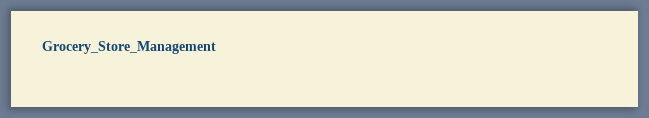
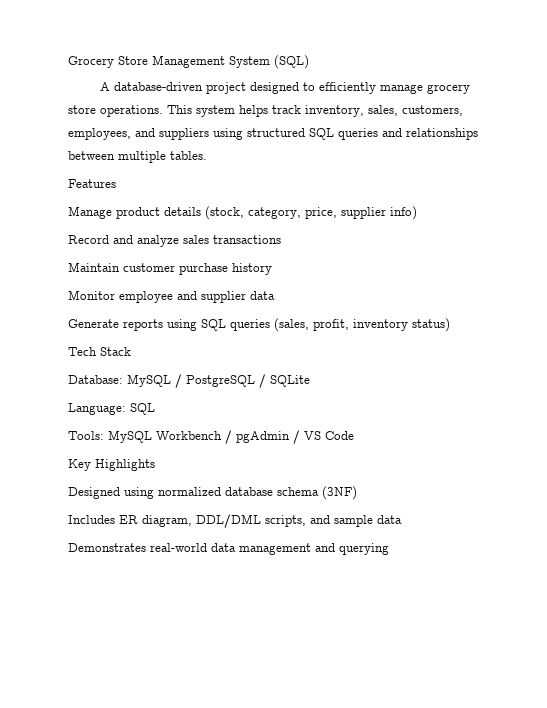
[42,41,216,54] Grocery_Store_Management -> [68,55,309,69] [99,82,470,94] [68,105,463,117] [68,128,478,140] [68,151,207,163] [68,179,116,188] [68,206,417,220] [68,235,281,247] [68,262,272,275] [68,290,275,303] [68,318,450,332] [68,347,131,356] [68,374,310,388] [68,403,155,415] [68,430,354,444] [68,459,155,471] [68,486,357,500] [68,514,402,528] [68,543,389,555] Grocery Store Management System (SQL) // A database-driven project designed to efficiently manage grocery store operations. This system helps track inventory, sales, customers, employees, and suppliers using structured SQL queries and relationships between multiple tables. // Features // Manage product details (stock, category, price, supplier info) // Record and analyze sales transactions // Maintain customer purchase history // Monitor employee and supplier data // Generate reports using SQL queries (sales, profit, inventory status) // Tech Stack // Database: MySQL / PostgreSQL / SQLite // Language: SQL // Tools: MySQL Workbench / pgAdmin / VS Code // Key Highlights // Designed using normalized database schema (3NF) // Includes ER diagram, DDL/DML scripts, and sample data // Demonstrates real-world data management and querying

